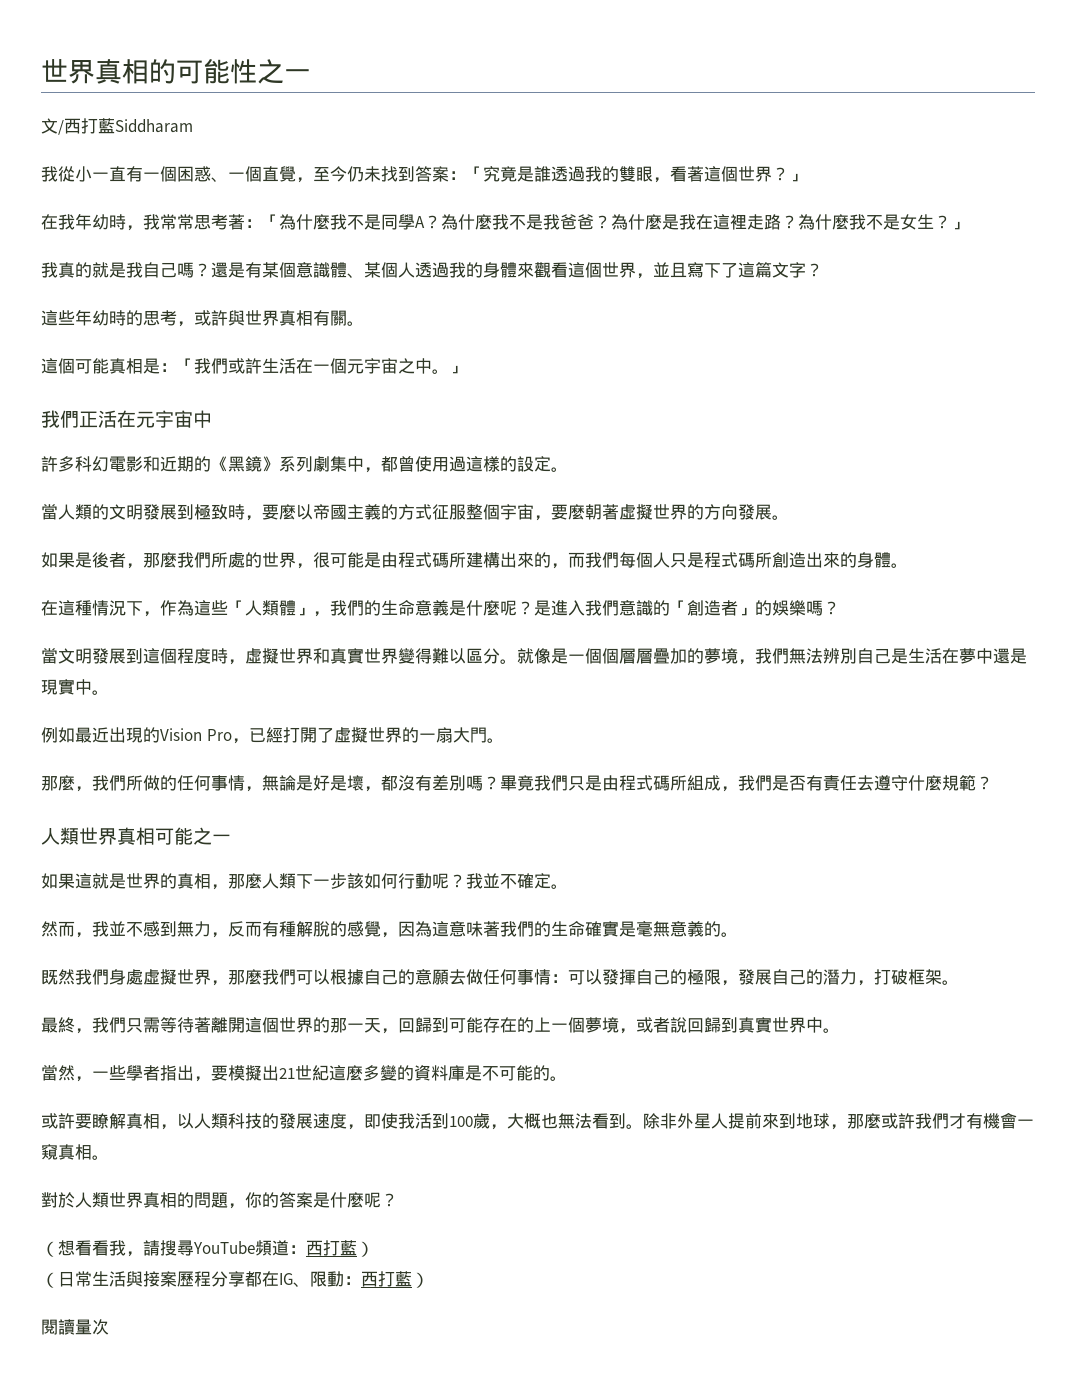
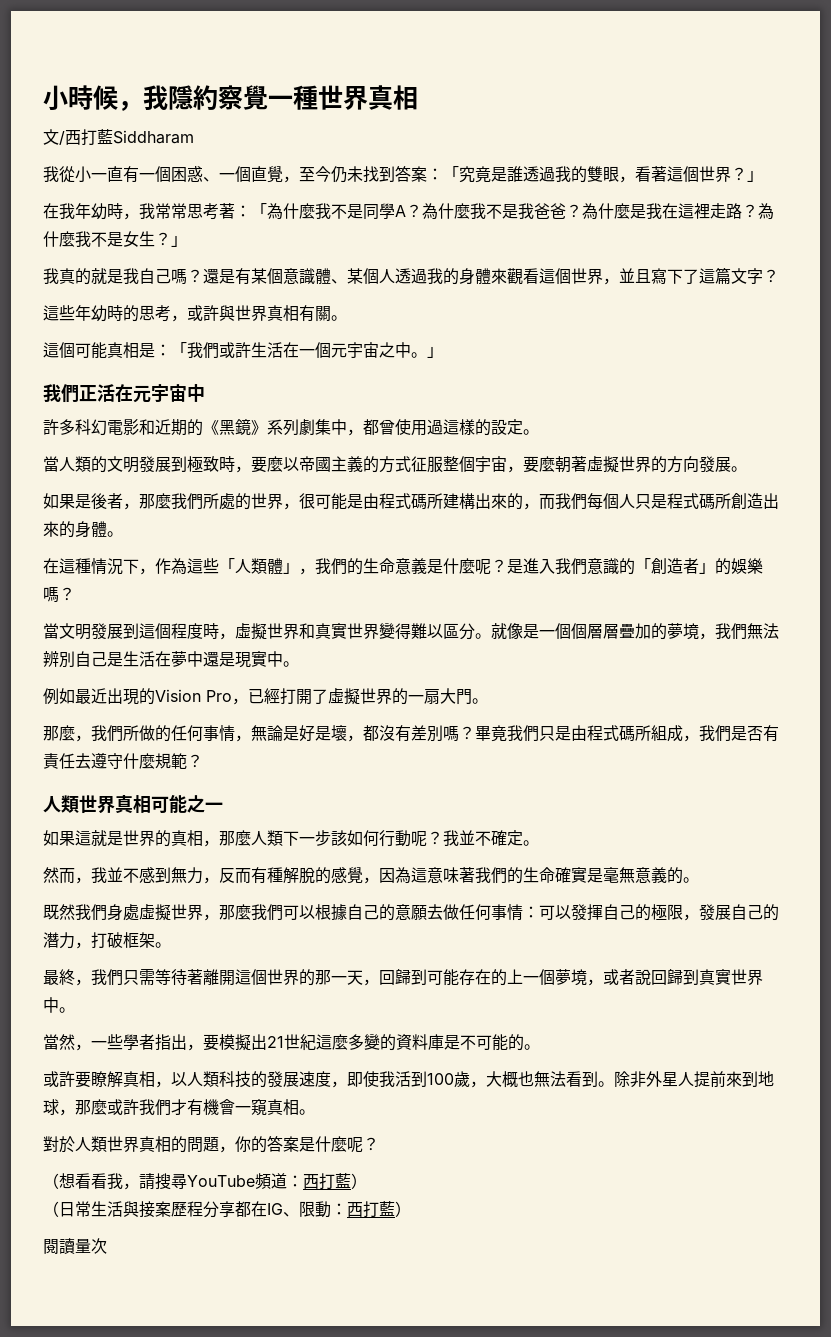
[41,59,311,84] 世界真相的可能性之一 -> [43,85,418,111] 小時候，我隱約察覺一種世界真相

